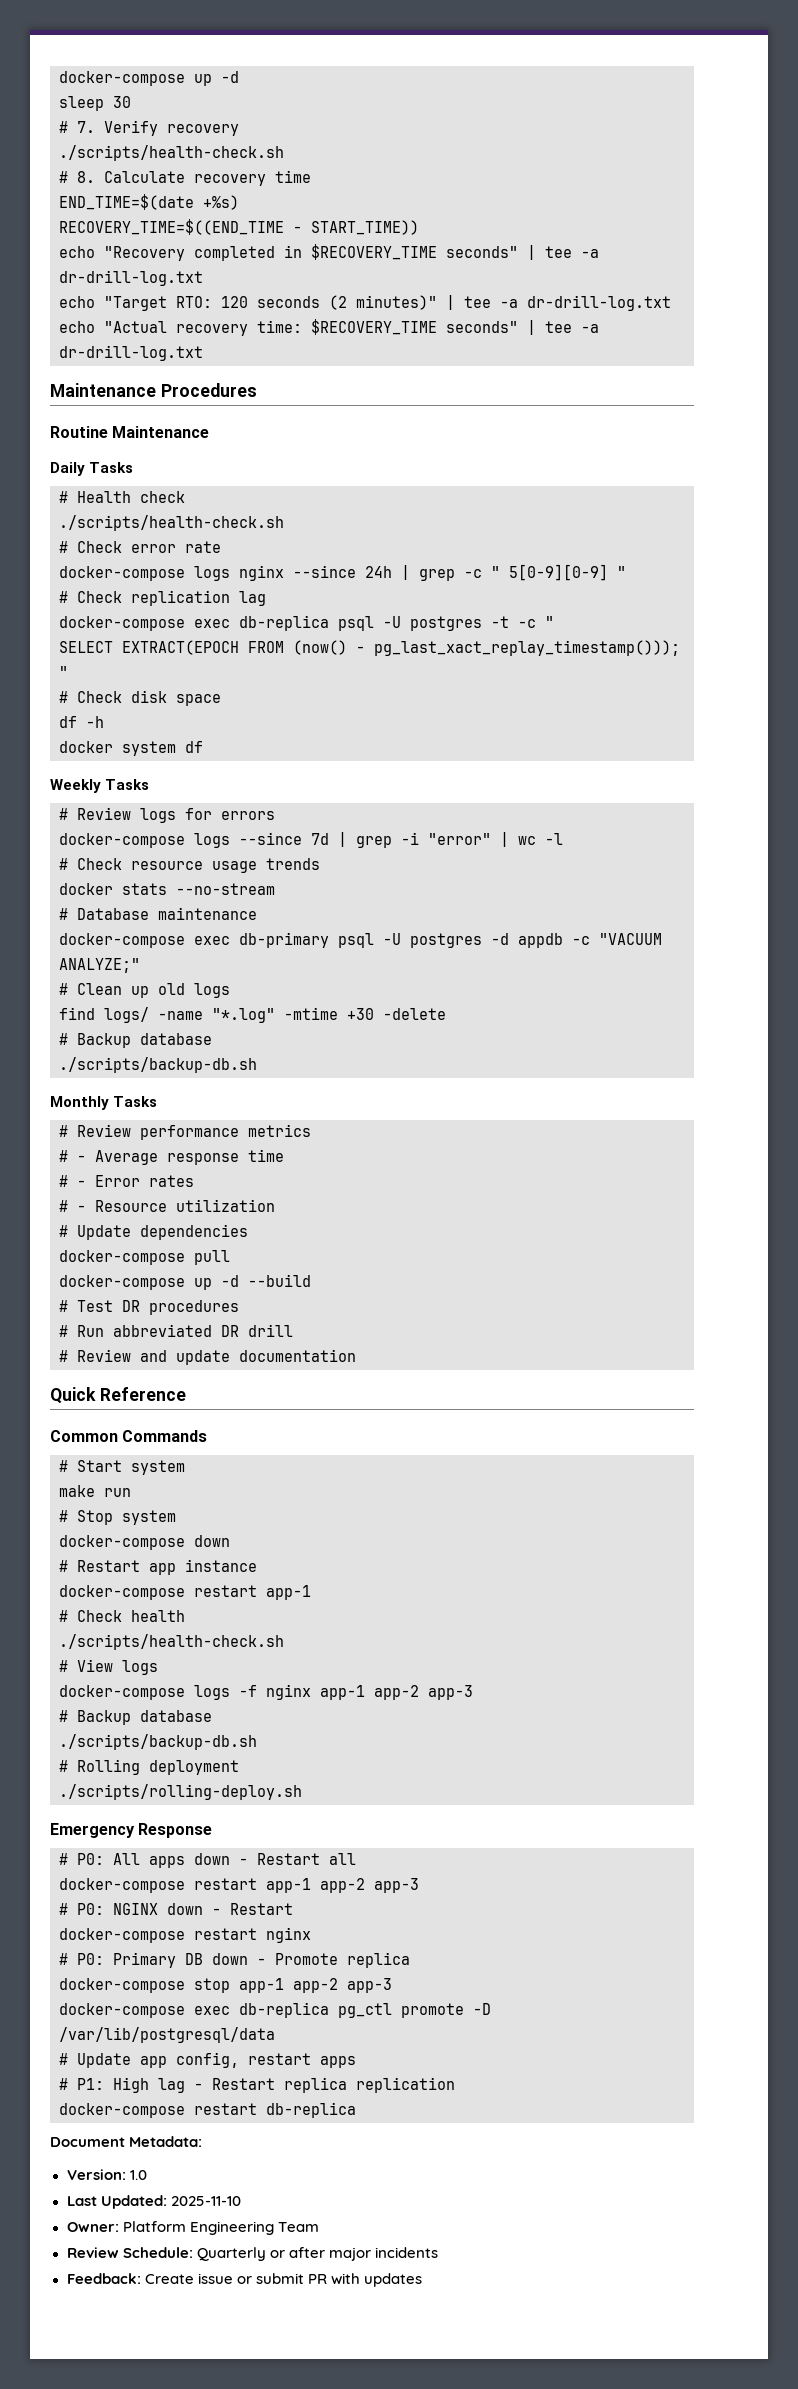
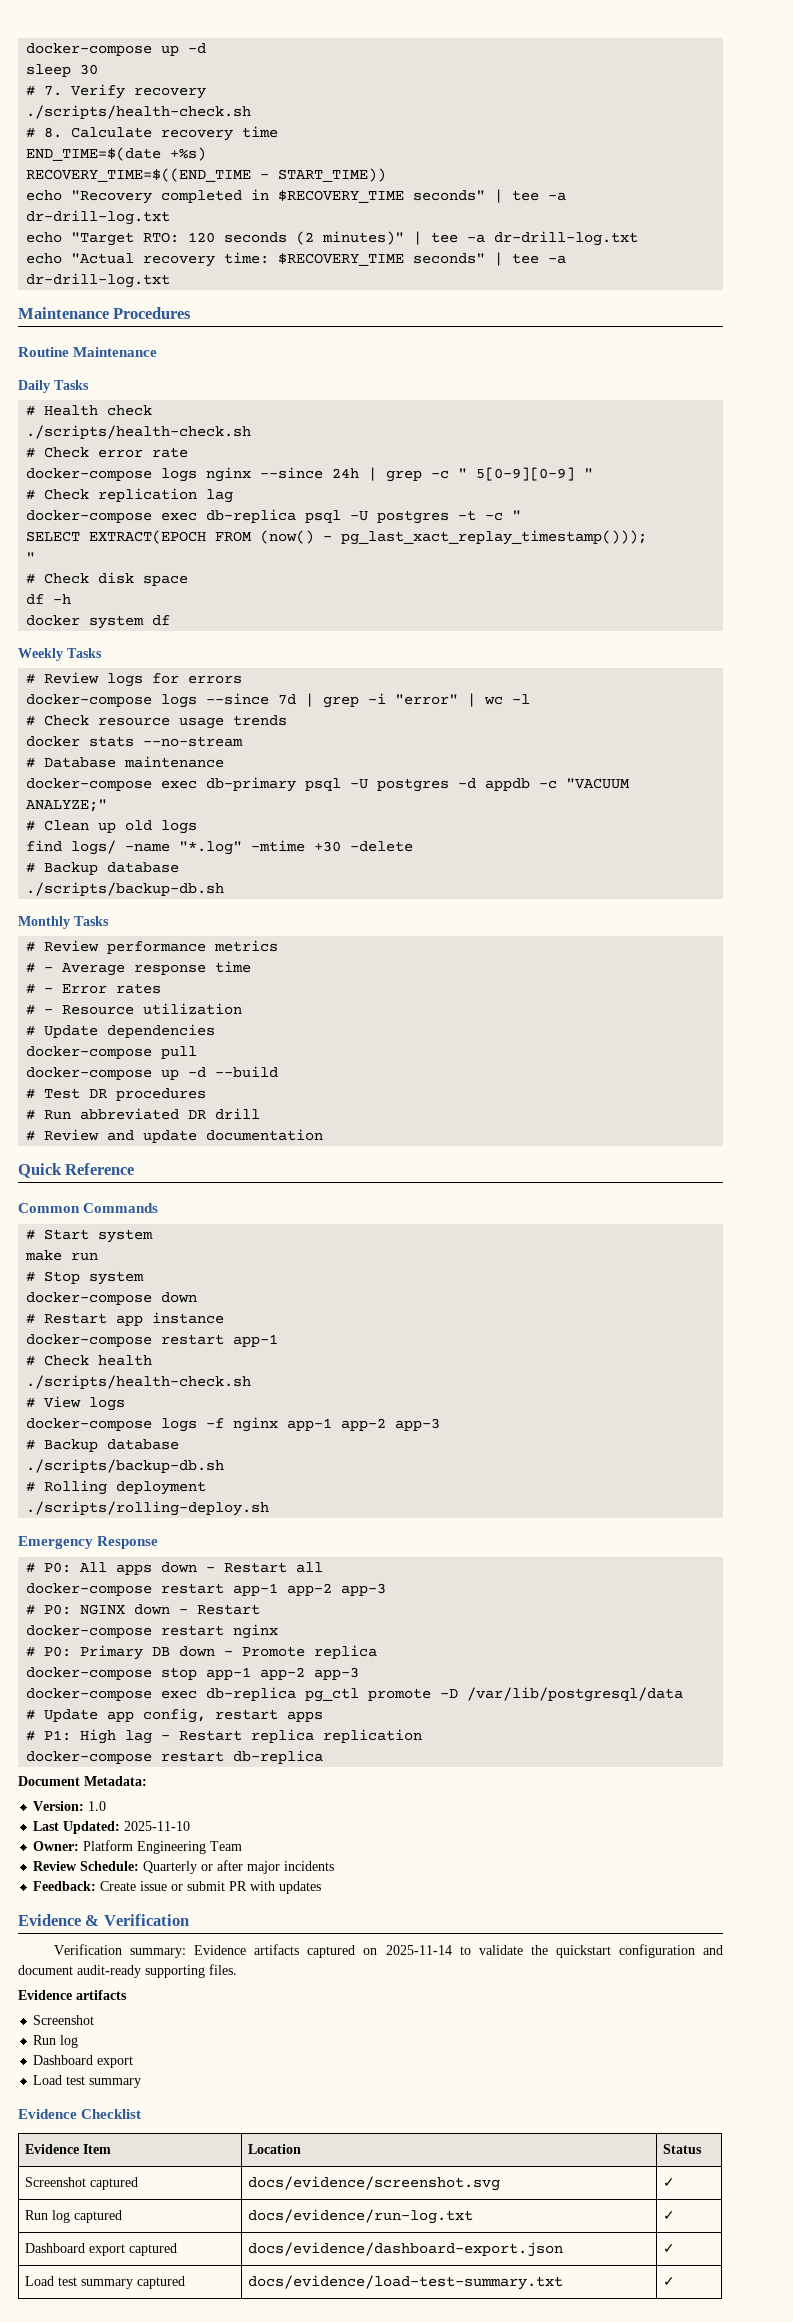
(422, 2280) none -> [18,1914,189,1926] [54,1944,723,1958] [18,1964,237,1978] [18,1990,127,2000] [33,2015,95,2025] [33,2035,79,2048] [33,2055,134,2068] [33,2075,142,2088] [18,2109,142,2119] [24,2144,111,2154] [247,2144,301,2154] [662,2144,702,2154] [24,2177,138,2190] [247,2176,500,2191] [662,2178,675,2187] [24,2210,122,2223] [247,2209,473,2224] [662,2211,675,2220] [24,2243,177,2256] [247,2242,563,2257] [662,2244,675,2253] [24,2276,185,2289] [247,2275,563,2290] [662,2277,675,2286] // Evidence & Verification // Verification summary: Evidence artifacts captured on 2025-11-14 to validate the quickstart configuration and document audit-ready supporting files. // Evidence artifacts // Screenshot // Run log // Dashboard export // Load test summary // Evidence Checklist // Evidence Item | Location | Status // Screenshot captured | docs/evidence/screenshot.svg | ✓ // Run log captured | docs/evidence/run-log.txt | ✓ // Dashboard export captured | docs/evidence/dashboard-export.json | ✓ // Load test summary captured | docs/evidence/load-test-summary.txt | ✓

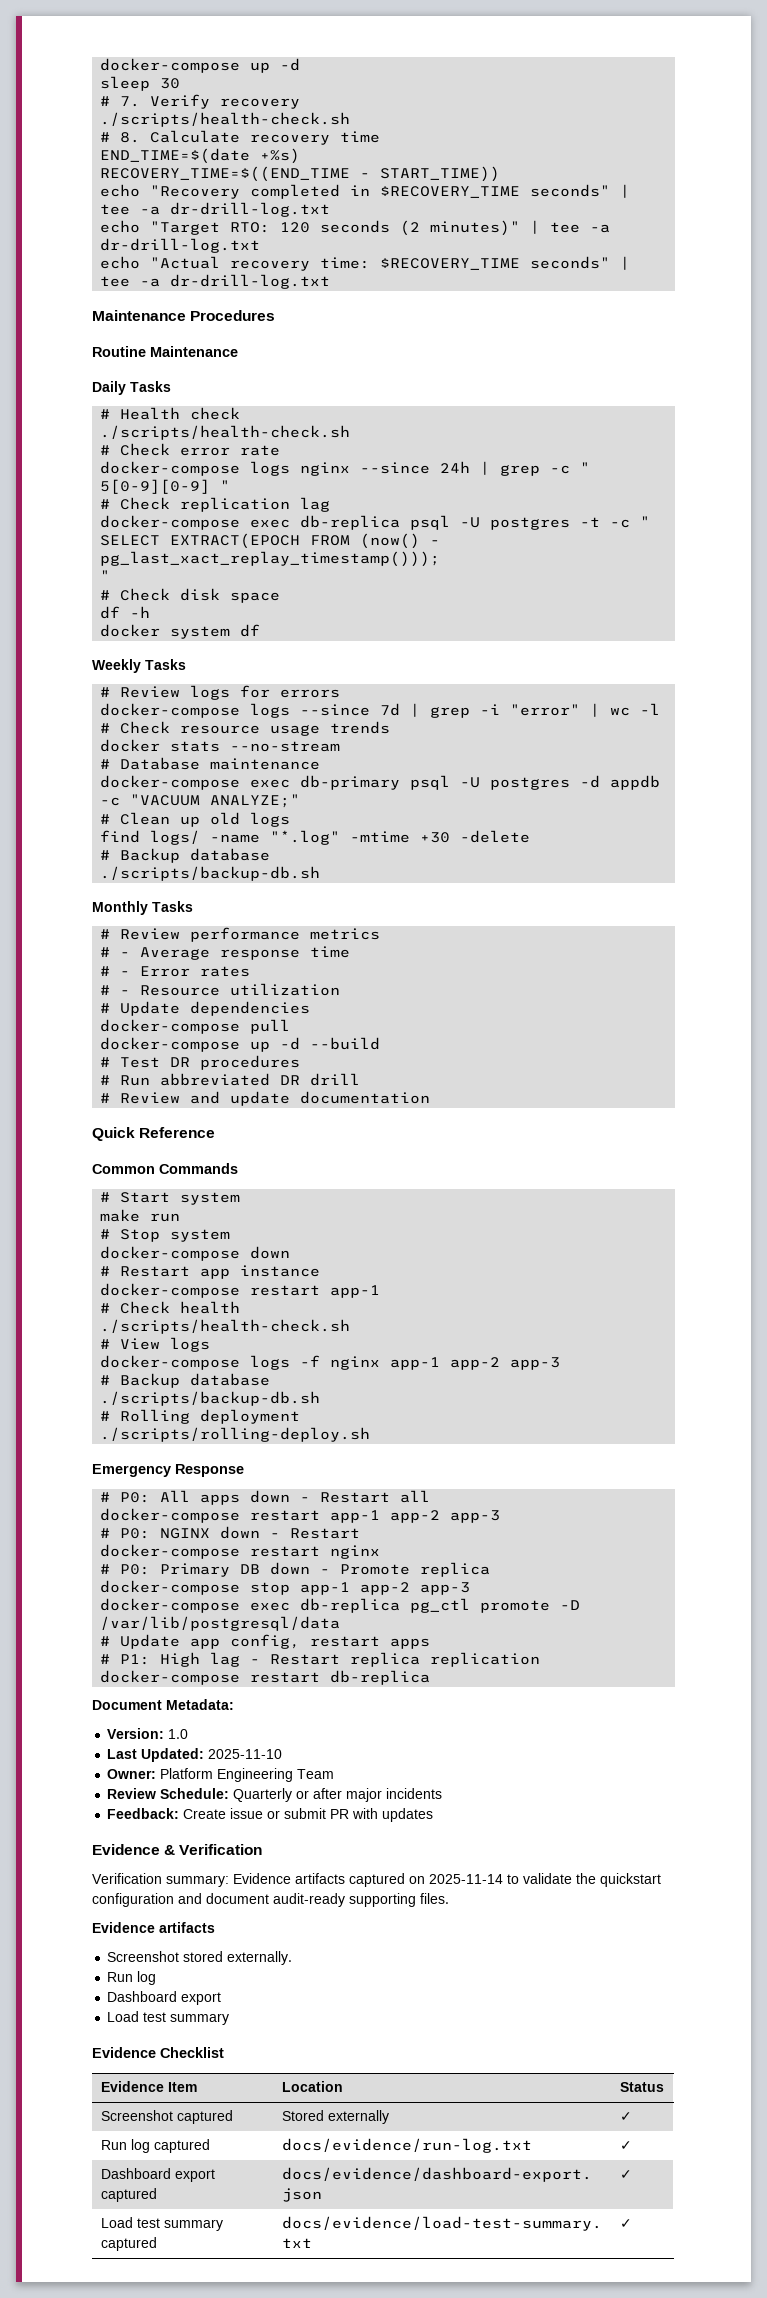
(95, 2020) none -> [183,1951,293,1965] stored externally.
[247,2176,500,2191] docs/evidence/screenshot.svg -> [281,2110,389,2124] Stored externally

